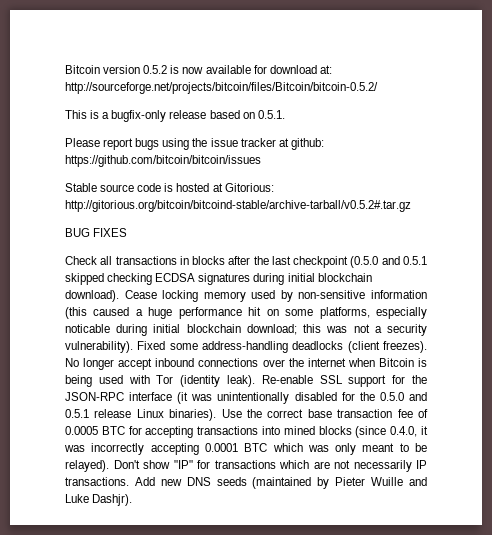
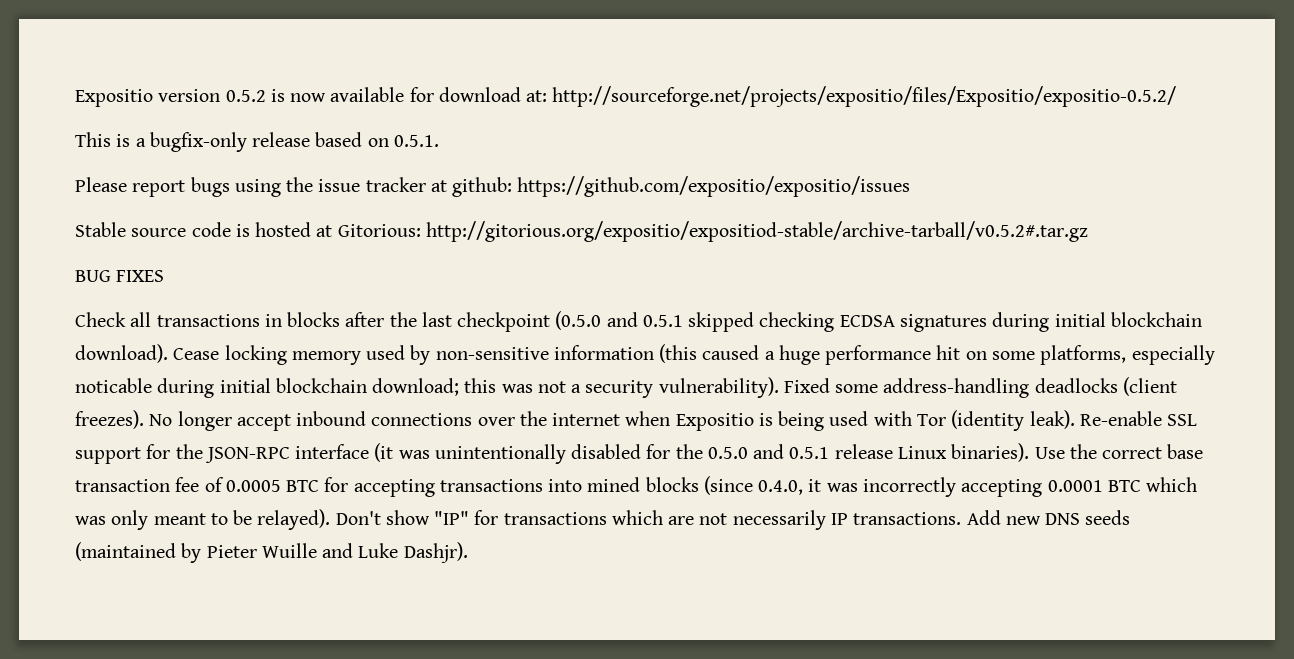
[65,65,100,74] Bitcoin -> [75,89,153,107] Expositio
[65,82,378,94] http://sourceforge.net/projects/bitcoin/files/Bitcoin/bitcoin-0.5.2/ -> [552,86,1177,107] http://sourceforge.net/projects/expositio/files/Expositio/expositio-0.5.2/
[65,155,261,167] https://github.com/bitcoin/bitcoin/issues -> [517,176,911,197] https://github.com/expositio/expositio/issues
[65,200,411,212] http://gitorious.org/bitcoin/bitcoind-stable/archive-tarball/v0.5.2#.tar.gz -> [425,221,1088,242] http://gitorious.org/expositio/expositiod-stable/archive-tarball/v0.5.2#.tar.gz
[378,358,414,367] Bitcoin -> [675,413,754,431] Expositio

